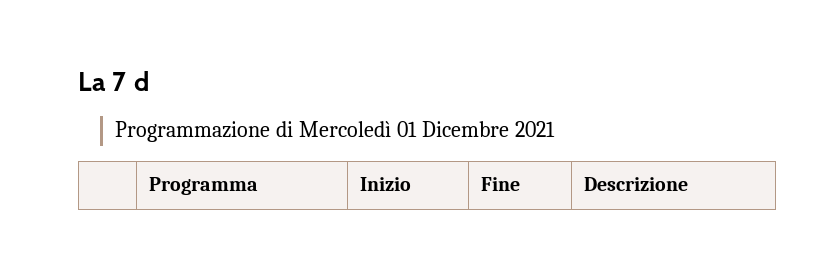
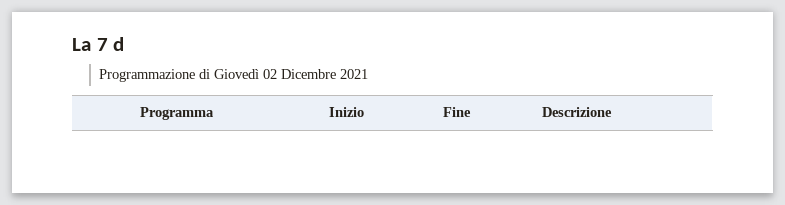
[298,121,417,137] Mercoledì 01 -> [214,69,278,79] Giovedì 02

